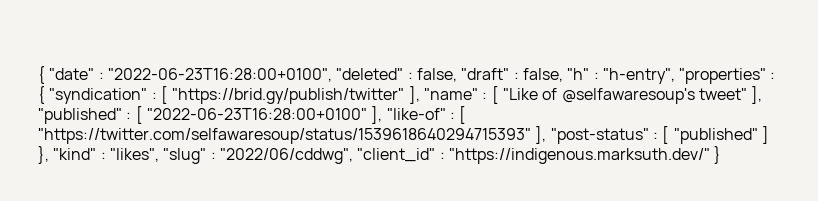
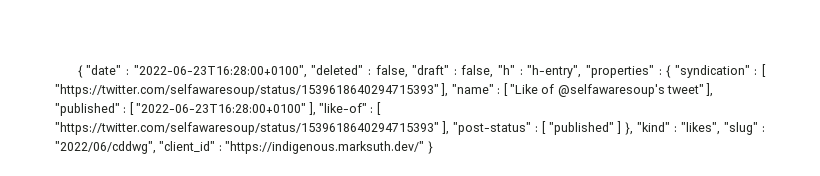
[172,88,405,104] "https://brid.gy/publish/twitter" -> [55,84,439,97] "https://twitter.com/selfawaresoup/status/1539618640294715393"

